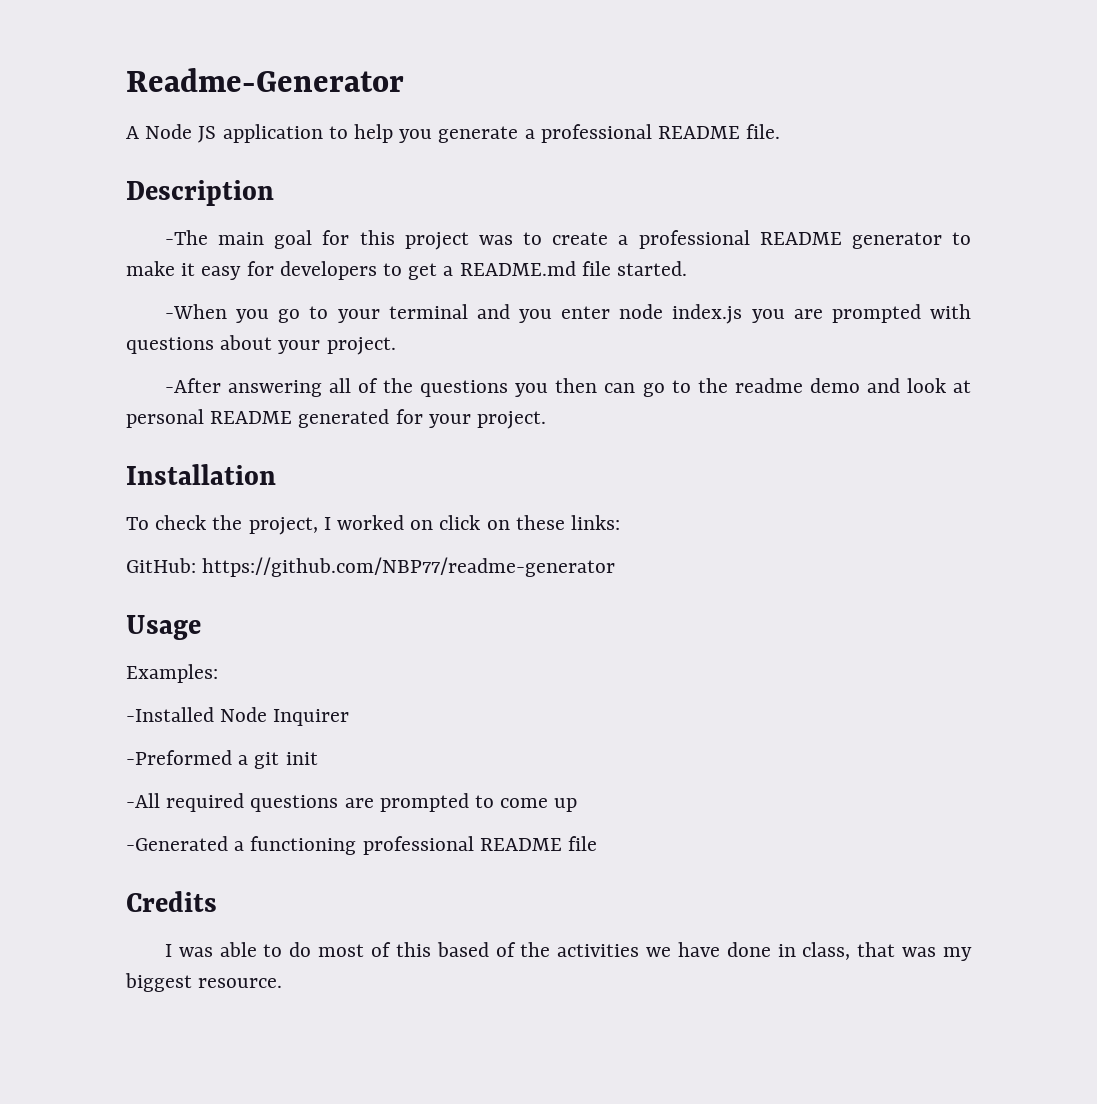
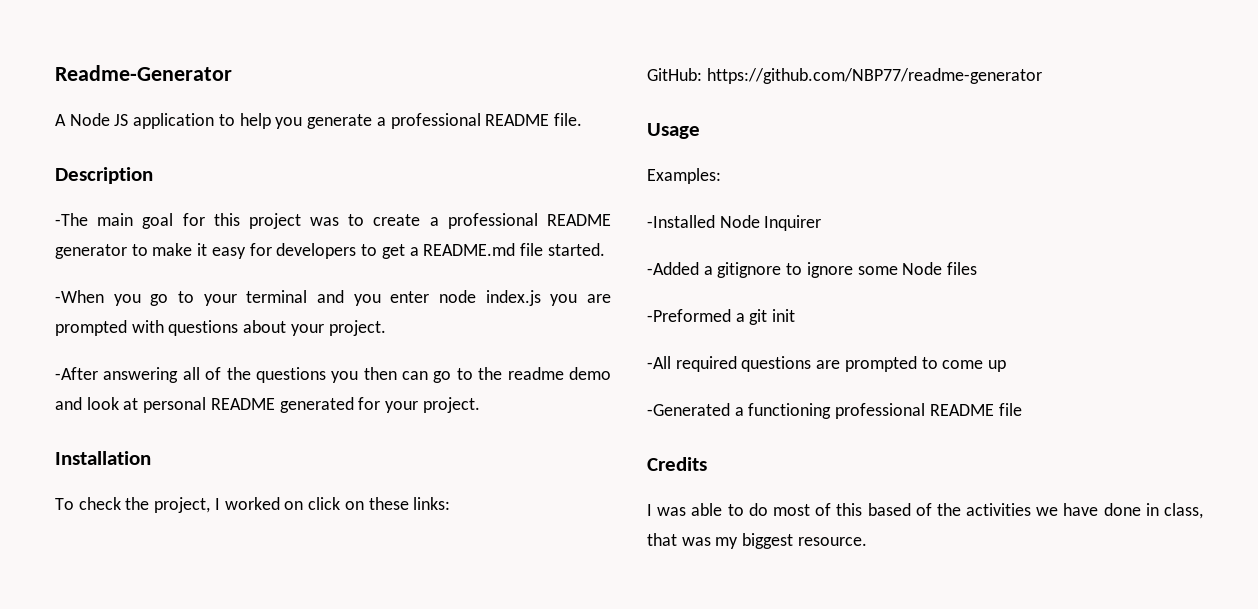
(350, 717) none -> [647,262,978,278] // -Added a gitignore to ignore some Node files

